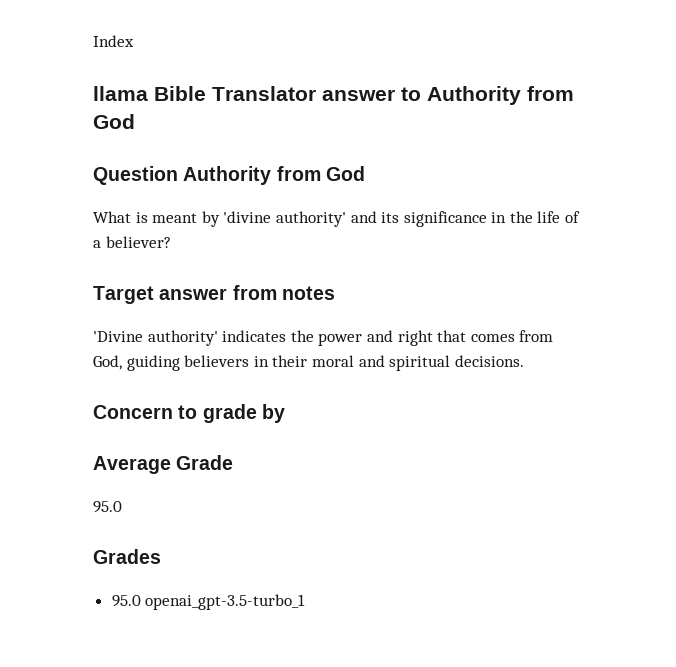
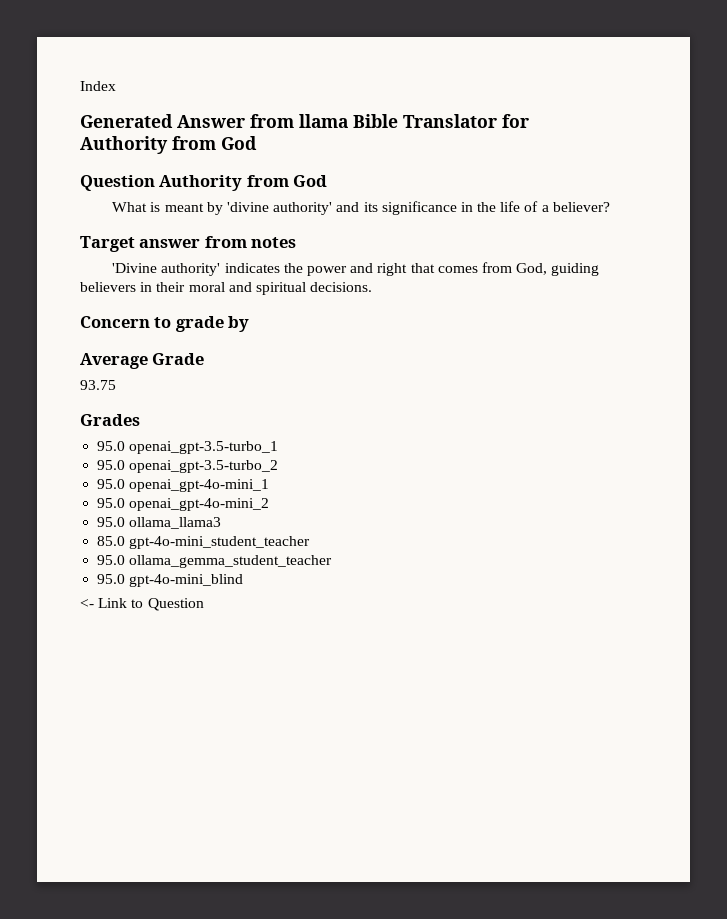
(134, 41) none -> [80,114,294,128] Generated Answer from
[322,87,421,101] answer to -> [502,114,529,128] for
[93,501,122,513] 95.0 -> [80,380,116,390] 93.75
(306, 602) none -> [97,460,279,473] [97,479,270,492] [97,498,270,511] [97,517,222,529] [97,536,311,549] [97,555,333,568] [97,574,244,587] [80,598,204,611] // 95.0 openai_gpt-3.5-turbo_2 // 95.0 openai_gpt-4o-mini_1 // 95.0 openai_gpt-4o-mini_2 // 95.0 ollama_llama3 // 85.0 gpt-4o-mini_student_teacher // 95.0 ollama_gemma_student_teacher // 95.0 gpt-4o-mini_blind // <- Link to Question

